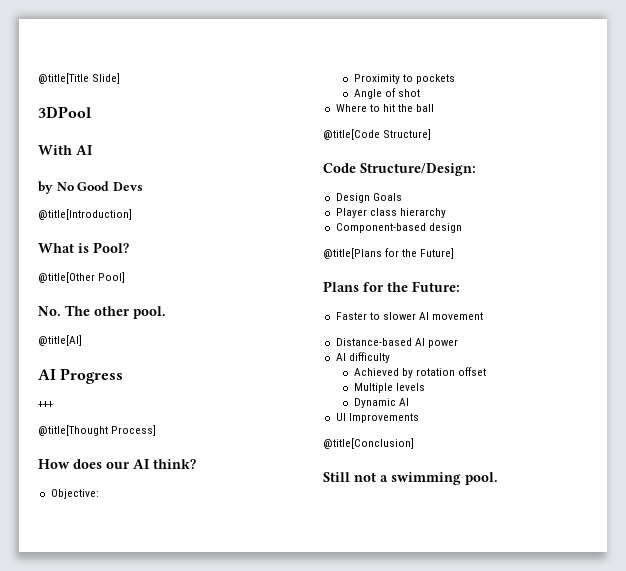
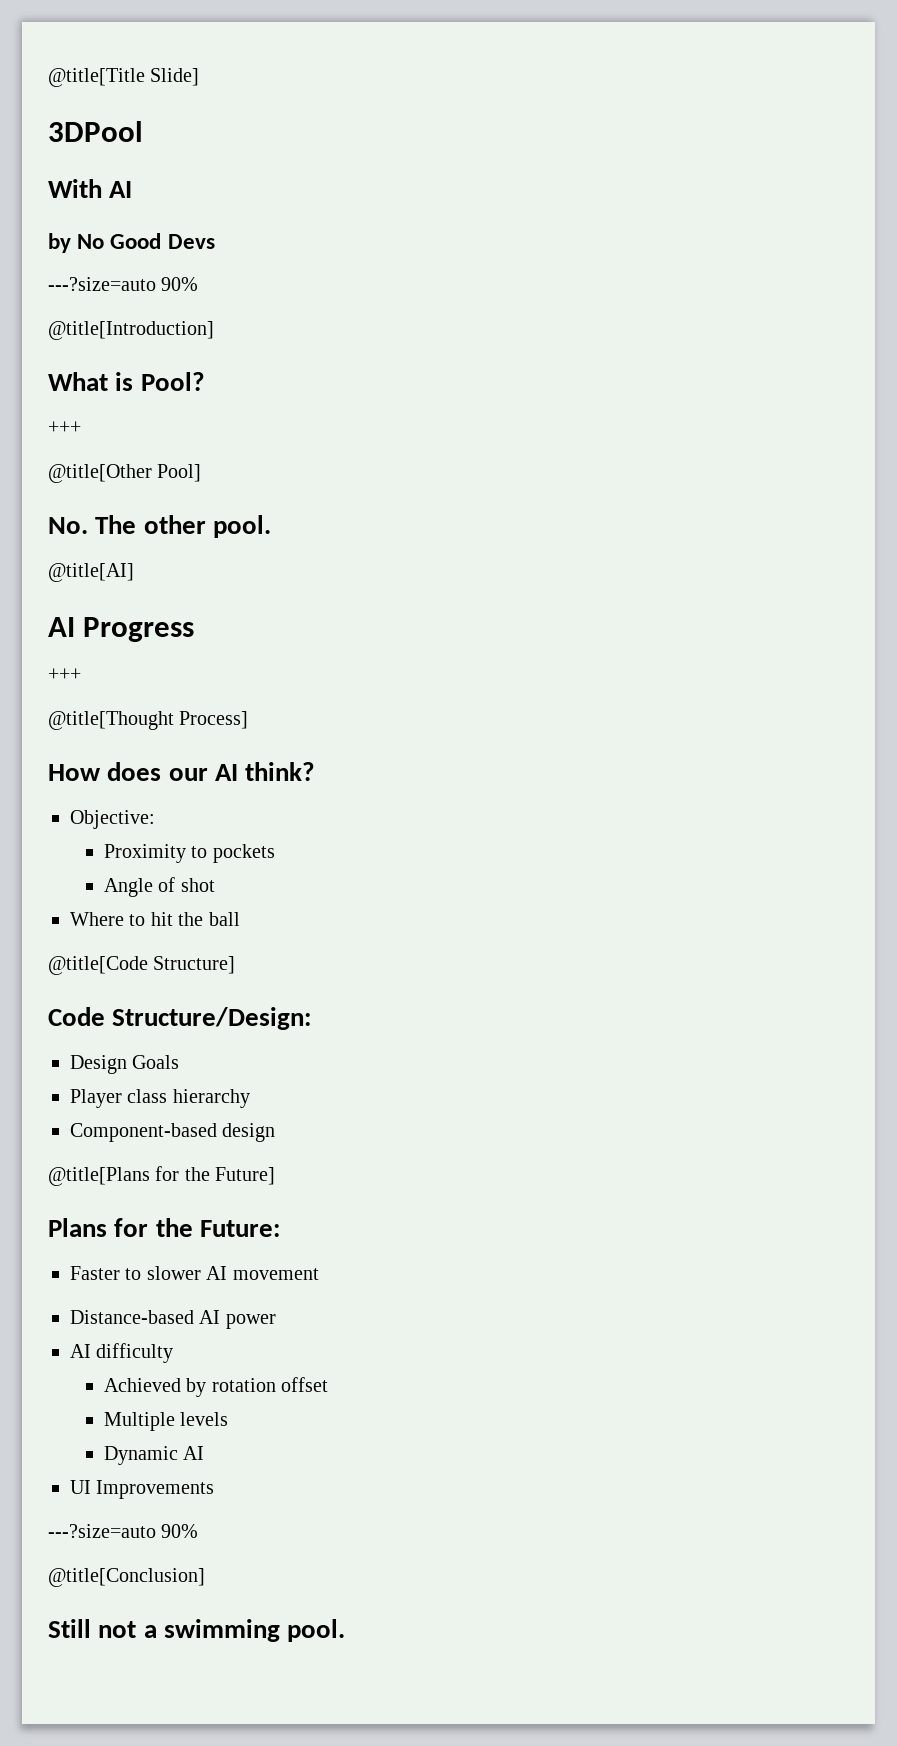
(143, 186) none -> [48,277,199,291] // ---?size=auto 90%
(129, 247) none -> [48,421,81,434] // +++
(419, 418) none -> [48,1524,199,1538] // ---?size=auto 90%

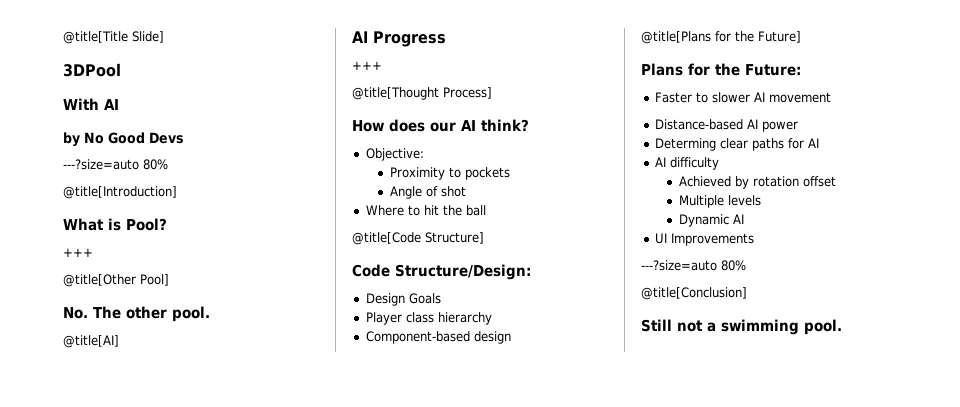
[161,277,199,291] 90% -> [143,159,168,170] 80%
(276, 1321) none -> [654,138,819,151] // Determing clear paths for AI
[161,1524,199,1538] 90% -> [721,260,746,271] 80%

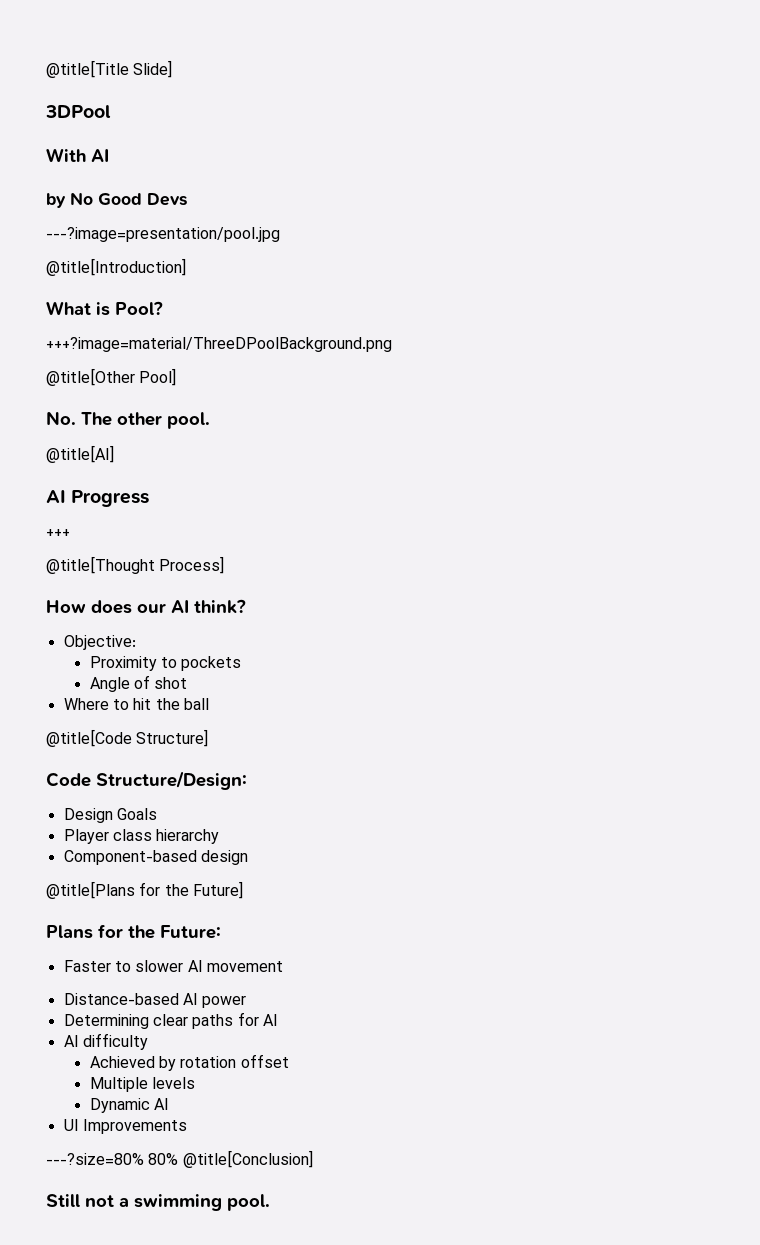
[63,159,168,170] ---?size=auto 80% -> [46,227,280,242] ---?image=presentation/pool.jpg
[63,248,93,257] +++ -> [46,337,392,352] +++?image=material/ThreeDPoolBackground.png
[654,138,716,151] Determing -> [63,1014,149,1029] Determining
[641,260,746,271] ---?size=auto 80% // -> [46,1153,179,1165] ---?size=80% 80%

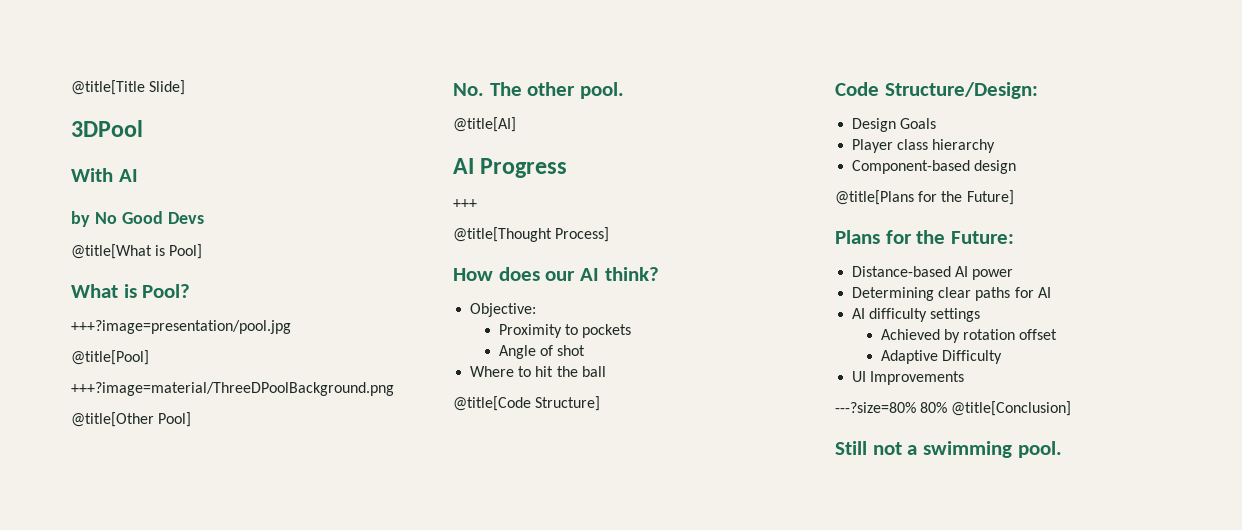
[46,227,280,242] [46,258,186,276] ---?image=presentation/pool.jpg // @title[Introduction] -> [71,244,203,259] @title[What is Pool]
(163, 308) none -> [71,320,291,334] [71,350,149,365] // +++?image=presentation/pool.jpg // @title[Pool]
[63,960,283,972] // Faster to slower AI movement -> (1015, 237) none
(148, 1041) none -> [930,308,981,322] settings
[89,1077,196,1092] [89,1098,170,1113] Multiple levels // Dynamic AI -> [880,350,1002,364] Adaptive Difficulty

